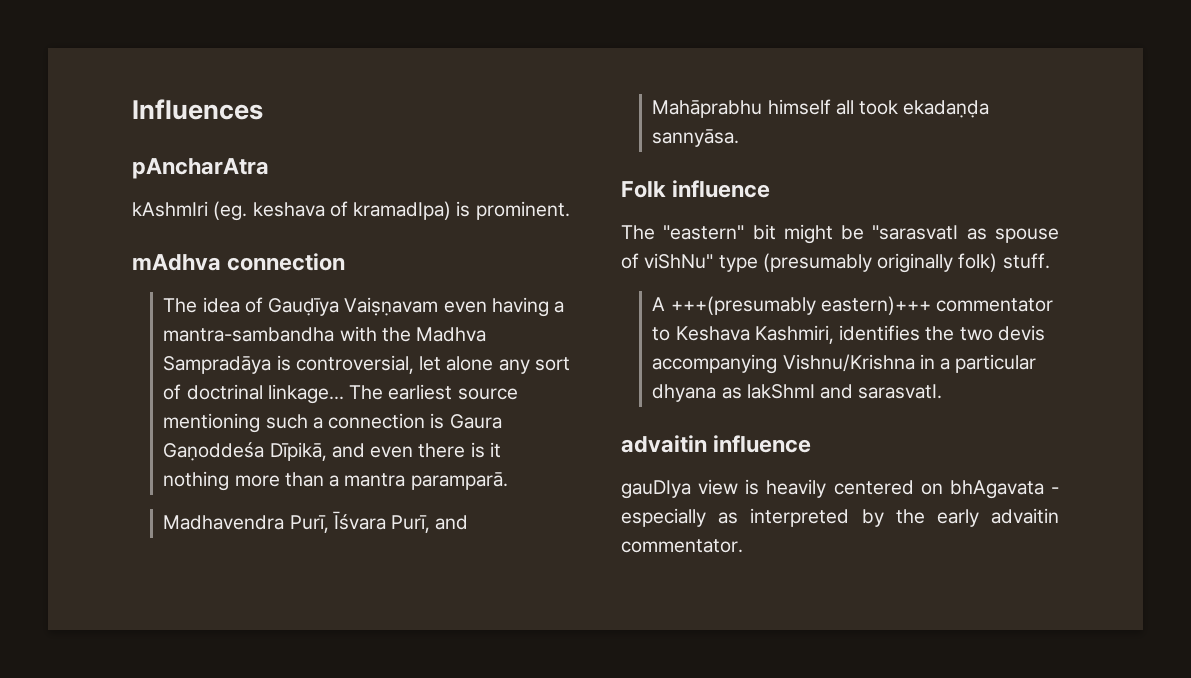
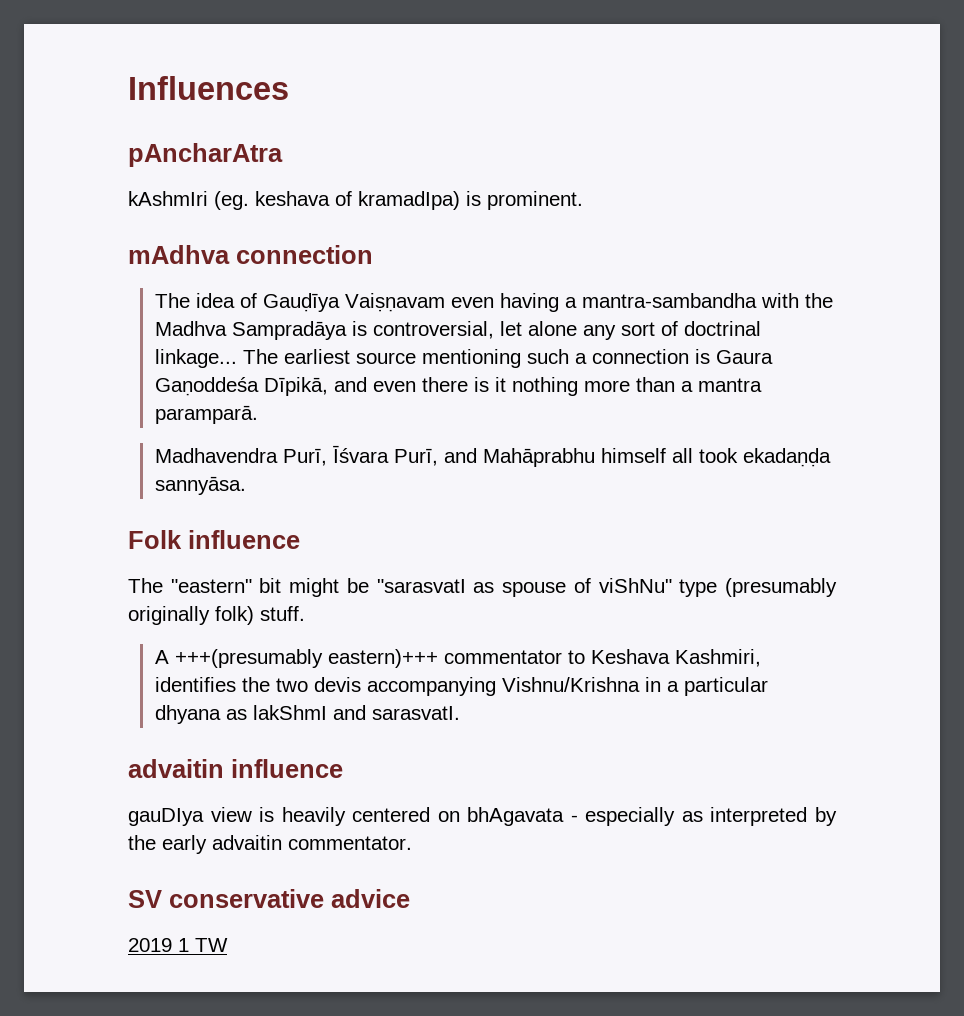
(743, 546) none -> [128,889,410,908] [128,938,228,952] // SV conservative advice // 2019 1 TW

